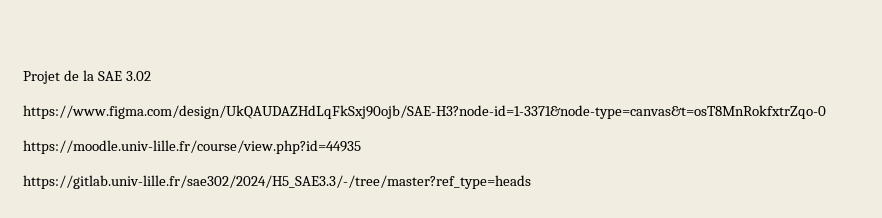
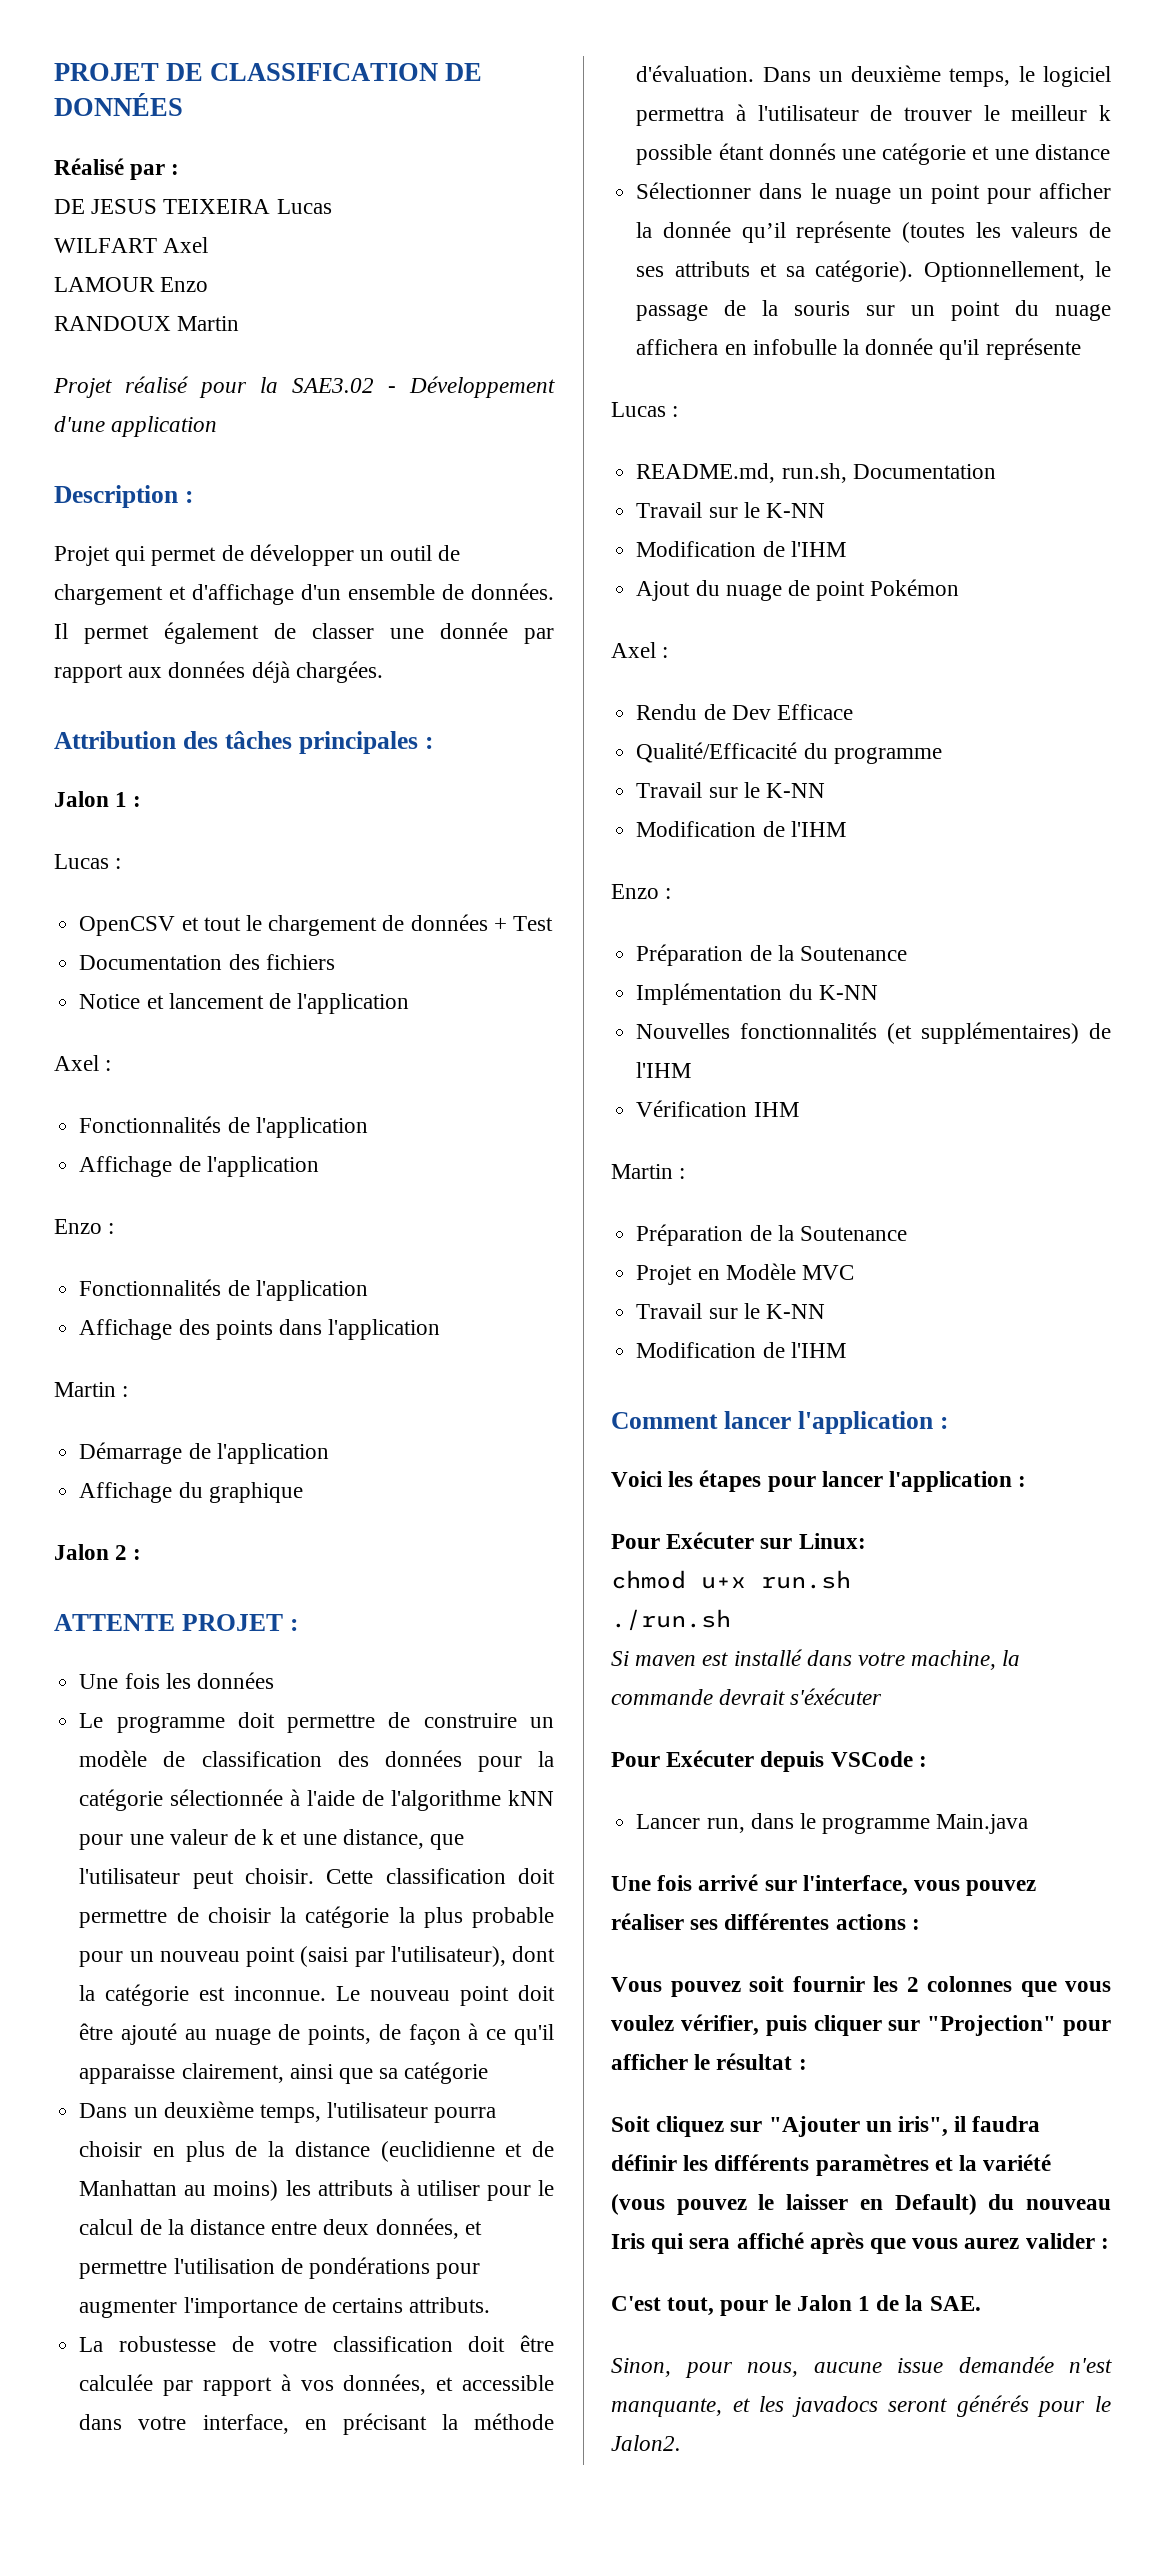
[23,70,151,84] [23,105,826,119] [23,140,361,154] [23,175,531,189] Projet de la SAE 3.02 // https://www.figma.com/design/UkQAUDAZHdLqFkSxj90ojb/SAE-H3?node-id=1-3371&node-type=canvas&t=osT8MnRokfxtrZqo-0 // https://moodle.univ-lille.fr/course/view.php?id=44935 // https://gitlab.univ-lille.fr/sae302/2024/H5_SAE3.3/-/tree/master?ref_type=heads -> [54,63,483,81] [54,93,183,116] [54,158,180,180] [54,199,332,214] [54,237,209,253] [54,277,209,292] [54,316,240,331] [53,376,555,398] [54,416,218,437] [54,485,193,508] [54,544,461,566] [54,583,554,605] [54,622,554,644] [54,661,383,683] [54,731,433,754] [54,791,142,807] [54,854,122,869] [79,914,553,936] [79,954,335,970] [79,993,410,1014] [54,1055,112,1071] [79,1116,368,1138] [79,1156,319,1177] [54,1219,115,1234] [79,1279,368,1301] [79,1319,441,1340] [54,1382,129,1397] [79,1442,329,1464] [79,1482,303,1503] [54,1544,142,1560] [54,1614,298,1631] [79,1672,274,1689] [79,1712,554,1733] [79,1750,554,1772] [79,1789,554,1811] [79,1829,464,1850] [79,1868,555,1889] [79,1906,554,1928] [79,1946,555,1967] [79,1984,555,2006] [79,2023,554,2045] [79,2062,489,2084] [79,2101,497,2123] [79,2141,554,2162] [79,2179,554,2201] [79,2218,482,2239] [79,2257,481,2279] [79,2297,491,2318] [79,2335,554,2352] [79,2374,554,2396] [79,2413,554,2435] [636,65,1111,87] [636,104,1111,126] [636,143,1110,165] [636,182,1111,204] [636,221,1111,243] [636,260,1111,282] [636,300,1111,321] [636,338,1081,360] [611,402,679,417] [636,463,996,483] [636,502,825,518] [636,541,846,557] [636,579,960,601] [611,642,669,658] [636,704,853,720] [636,742,942,764] [636,782,825,798] [636,821,846,837] [611,884,672,899] [636,944,907,966] [636,983,878,1005] [636,1022,1111,1044] [636,1062,692,1078] [636,1100,799,1117] [611,1164,686,1179] [636,1224,907,1246] [636,1263,854,1285] [636,1303,825,1319] [636,1342,846,1358] [611,1411,948,1434] [611,1470,1027,1492] [611,1532,866,1549] [611,1570,851,1589] [611,1609,731,1631] [611,1649,1021,1670] [611,1688,883,1705] [611,1750,927,1772] [636,1813,1029,1834] [611,1874,1037,1896] [611,1913,920,1930] [611,1976,1111,1997] [611,2014,1111,2036] [611,2053,807,2070] [611,2116,1041,2137] [611,2154,1052,2176] [611,2194,1111,2215] [611,2232,1109,2254] [611,2295,981,2316] [611,2356,1112,2378] [611,2395,1111,2417] [611,2435,681,2451] PROJET DE CLASSIFICATION DE DONNÉES // Réalisé par : // DE JESUS TEIXEIRA Lucas // WILFART Axel // LAMOUR Enzo // RANDOUX Martin // Projet réalisé pour la SAE3.02 - Développement d'une application // Description : // Projet qui permet de développer un outil de chargement et d'affichage d'un ensemble de données. Il permet également de classer une donnée par rapport aux données déjà chargées. // Attribution des tâches principales : // Jalon 1 : // Lucas : // OpenCSV et tout le chargement de données + Test // Documentation des fichiers // Notice et lancement de l'application // Axel : // Fonctionnalités de l'application // Affichage de l'application // Enzo : // Fonctionnalités de l'application // Affichage des points dans l'application // Martin : // Démarrage de l'application // Affichage du graphique // Jalon 2 : // ATTENTE PROJET : // Une fois les données // Le programme doit permettre de construire un modèle de classification des données pour la catégorie sélectionnée à l'aide de l'algorithme kNN pour une valeur de k et une distance, que l'utilisateur peut choisir. Cette classification doit permettre de choisir la catégorie la plus probable pour un nouveau point (saisi par l'utilisateur), dont la catégorie est inconnue. Le nouveau point doit être ajouté au nuage de points, de façon à ce qu'il apparaisse clairement, ainsi que sa catégorie // Dans un deuxième temps, l'utilisateur pourra choisir en plus de la distance (euclidienne et de Manhattan au moins) les attributs à utiliser pour le calcul de la distance entre deux données, et permettre l'utilisation de pondérations pour augmenter l'importance de certains attributs. // La robustesse de votre classification doit être calculée par rapport à vos données, et accessible dans votre interface, en précisant la méthode d'évaluation. Dans un deuxième temps, le logiciel permettra à l'utilisateur de trouver le meilleur k possible étant donnés une catégorie et une distance // Sélectionner dans le nuage un point pour afficher la donnée qu’il représente (toutes les valeurs de ses attributs et sa catégorie). Optionnellement, le passage de la souris sur un point du nuage affichera en infobulle la donnée qu'il représente // Lucas : // README.md, run.sh, Documentation // Travail sur le K-NN // Modification de l'IHM // Ajout du nuage de point Pokémon // Axel : // Rendu de Dev Efficace // Qualité/Efficacité du programme // Travail sur le K-NN // Modification de l'IHM // Enzo : // Préparation de la Soutenance // Implémentation du K-NN // Nouvelles fonctionnalités (et supplémentaires) de l'IHM // Vérification IHM // Martin : // Préparation de la Soutenance // Projet en Modèle MVC // Travail sur le K-NN // Modification de l'IHM // Comment lancer l'application : // Voici les étapes pour lancer l'application : // Pour Exécuter sur Linux: // chmod u+x run.sh // ./run.sh // Si maven est installé dans votre machine, la commande devrait s'éxécuter // Pour Exécuter depuis VSCode : // Lancer run, dans le programme Main.java // Une fois arrivé sur l'interface, vous pouvez réaliser ses différentes actions : // Vous pouvez soit fournir les 2 colonnes que vous voulez vérifier, puis cliquer sur "Projection" pour afficher le résultat : // Soit cliquez sur "Ajouter un iris", il faudra définir les différents paramètres et la variété (vous pouvez le laisser en Default) du nouveau Iris qui sera affiché après que vous aurez valider : // C'est tout, pour le Jalon 1 de la SAE. // Sinon, pour nous, aucune issue demandée n'est manquante, et les javadocs seront générés pour le Jalon2.

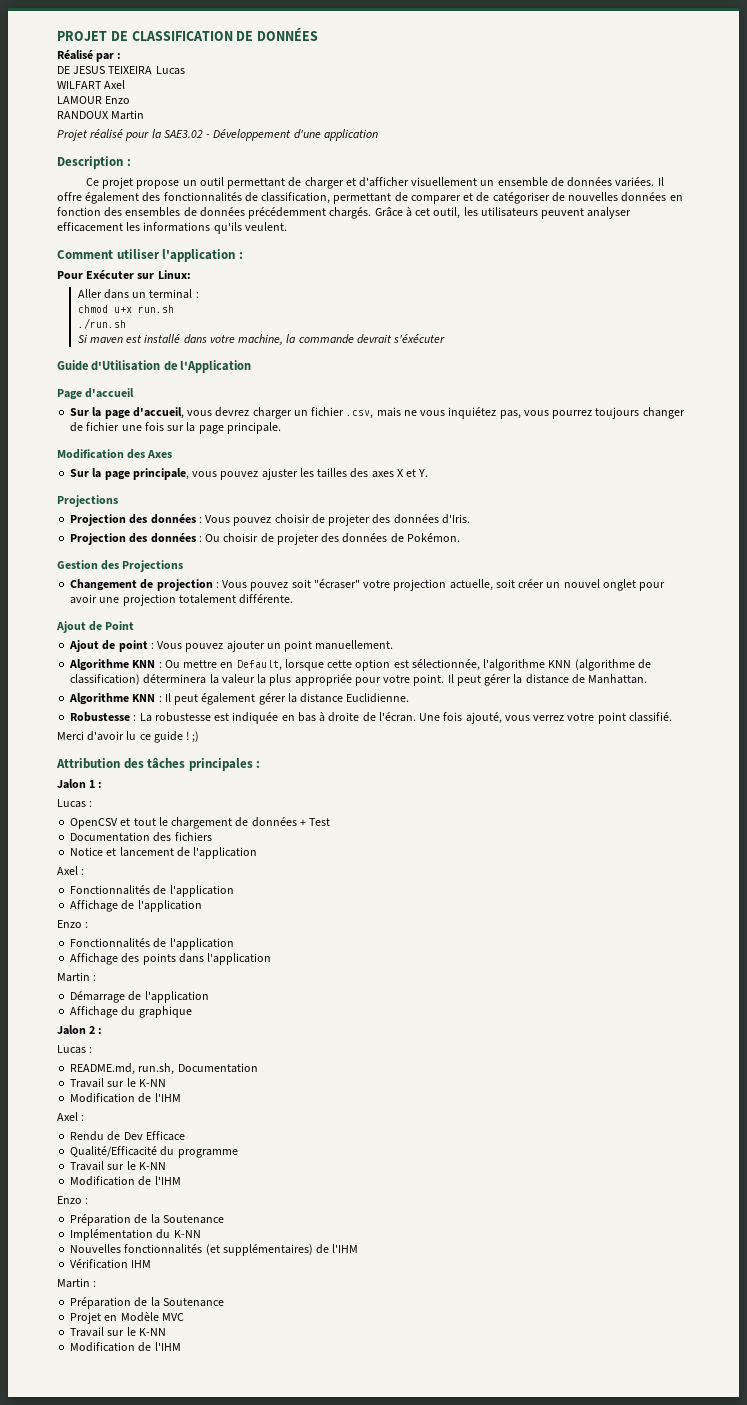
[54,544,461,566] [54,583,554,605] [54,622,554,644] [54,661,383,683] Projet qui permet de développer un outil de chargement et d'affichage d'un ensemble de données. Il permet également de classer une donnée par rapport aux données déjà chargées. -> [85,177,664,189] [57,192,683,204] [57,207,632,219] [57,222,287,234] [57,249,243,262] [57,270,191,279] [77,289,199,299] [77,305,174,313] [77,318,126,329] [77,334,446,345] [57,360,252,373] [57,388,135,400] [70,407,685,419] [70,422,281,434] [57,449,173,459] [70,468,429,480] [57,495,118,507] [70,514,470,526] [70,533,460,545] [57,560,184,572] [70,579,666,591] [70,594,294,606] [56,621,135,633] [69,640,394,652] [69,659,651,671] [70,674,648,686] [69,693,410,705] [70,712,672,724] [57,731,200,743] Ce projet propose un outil permettant de charger et d'afficher visuellement un ensemble de données variées. Il offre également des fonctionnalités de classification, permettant de comparer et de catégoriser de nouvelles données en fonction des ensembles de données précédemment chargés. Grâce à cet outil, les utilisateurs peuvent analyser efficacement les informations qu'ils veulent. // Comment utiliser l'application : // Pour Exécuter sur Linux: // Aller dans un terminal : // chmod u+x run.sh // ./run.sh // Si maven est installé dans votre machine, la commande devrait s'éxécuter // Guide d'Utilisation de l'Application // Page d'accueil // Sur la page d'accueil, vous devrez charger un fichier .csv, mais ne vous inquiétez pas, vous pourrez toujours changer de fichier une fois sur la page principale. // Modification des Axes // Sur la page principale, vous pouvez ajuster les tailles des axes X et Y. // Projections // Projection des données : Vous pouvez choisir de projeter des données d'Iris. // Projection des données : Ou choisir de projeter des données de Pokémon. // Gestion des Projections // Changement de projection : Vous pouvez soit "écraser" votre projection actuelle, soit créer un nouvel onglet pour avoir une projection totalement différente. // Ajout de Point // Ajout de point : Vous pouvez ajouter un point manuellement. // Algorithme KNN : Ou mettre en Default, lorsque cette option est sélectionnée, l'algorithme KNN (algorithme de classification) déterminera la valeur la plus appropriée pour votre point. Il peut gérer la distance de Manhattan. // Algorithme KNN : Il peut également gérer la distance Euclidienne. // Robustesse : La robustesse est indiquée en bas à droite de l'écran. Une fois ajouté, vous verrez votre point classifié. // Merci d'avoir lu ce guide ! ;)
[54,1614,298,1631] [79,1672,274,1689] [79,1712,554,1733] [79,1750,554,1772] [79,1789,554,1811] [79,1829,464,1850] [79,1868,555,1889] [79,1906,554,1928] [79,1946,555,1967] [79,1984,555,2006] [79,2023,554,2045] [79,2062,489,2084] [79,2101,497,2123] [79,2141,554,2162] [79,2179,554,2201] [79,2218,482,2239] [79,2257,481,2279] [79,2297,491,2318] [79,2335,554,2352] [79,2374,554,2396] [79,2413,554,2435] [636,65,1111,87] [636,104,1111,126] [636,143,1110,165] [636,182,1111,204] [636,221,1111,243] [636,260,1111,282] [636,300,1111,321] [636,338,1081,360] // ATTENTE PROJET : // Une fois les données // Le programme doit permettre de construire un modèle de classification des données pour la catégorie sélectionnée à l'aide de l'algorithme kNN pour une valeur de k et une distance, que l'utilisateur peut choisir. Cette classification doit permettre de choisir la catégorie la plus probable pour un nouveau point (saisi par l'utilisateur), dont la catégorie est inconnue. Le nouveau point doit être ajouté au nuage de points, de façon à ce qu'il apparaisse clairement, ainsi que sa catégorie // Dans un deuxième temps, l'utilisateur pourra choisir en plus de la distance (euclidienne et de Manhattan au moins) les attributs à utiliser pour le calcul de la distance entre deux données, et permettre l'utilisation de pondérations pour augmenter l'importance de certains attributs. // La robustesse de votre classification doit être calculée par rapport à vos données, et accessible dans votre interface, en précisant la méthode d'évaluation. Dans un deuxième temps, le logiciel permettra à l'utilisateur de trouver le meilleur k possible étant donnés une catégorie et une distance // Sélectionner dans le nuage un point pour afficher la donnée qu’il représente (toutes les valeurs de ses attributs et sa catégorie). Optionnellement, le passage de la souris sur un point du nuage affichera en infobulle la donnée qu'il représente -> (103, 1031) none
[636,579,960,601] // Ajout du nuage de point Pokémon -> (181, 1097) none
[611,1411,948,1434] [611,1470,1027,1492] [611,1532,866,1549] [611,1570,851,1589] [611,1609,731,1631] [611,1649,1021,1670] [611,1688,883,1705] [611,1750,927,1772] [636,1813,1029,1834] [611,1874,1037,1896] [611,1913,920,1930] [611,1976,1111,1997] [611,2014,1111,2036] [611,2053,807,2070] [611,2116,1041,2137] [611,2154,1052,2176] [611,2194,1111,2215] [611,2232,1109,2254] [611,2295,981,2316] [611,2356,1112,2378] [611,2395,1111,2417] [611,2435,681,2451] // Comment lancer l'application : // Voici les étapes pour lancer l'application : // Pour Exécuter sur Linux: // chmod u+x run.sh // ./run.sh // Si maven est installé dans votre machine, la commande devrait s'éxécuter // Pour Exécuter depuis VSCode : // Lancer run, dans le programme Main.java // Une fois arrivé sur l'interface, vous pouvez réaliser ses différentes actions : // Vous pouvez soit fournir les 2 colonnes que vous voulez vérifier, puis cliquer sur "Projection" pour afficher le résultat : // Soit cliquez sur "Ajouter un iris", il faudra définir les différents paramètres et la variété (vous pouvez le laisser en Default) du nouveau Iris qui sera affiché après que vous aurez valider : // C'est tout, pour le Jalon 1 de la SAE. // Sinon, pour nous, aucune issue demandée n'est manquante, et les javadocs seront générés pour le Jalon2. -> (181, 1346) none

